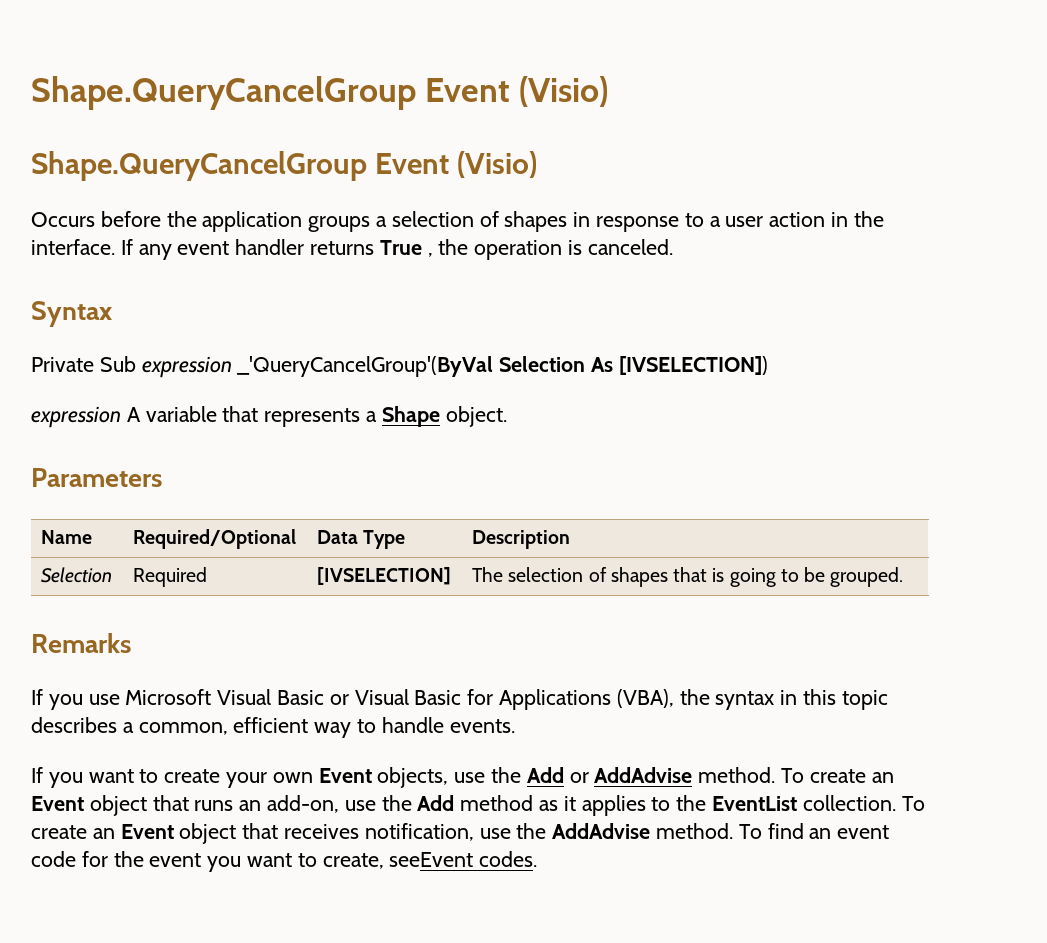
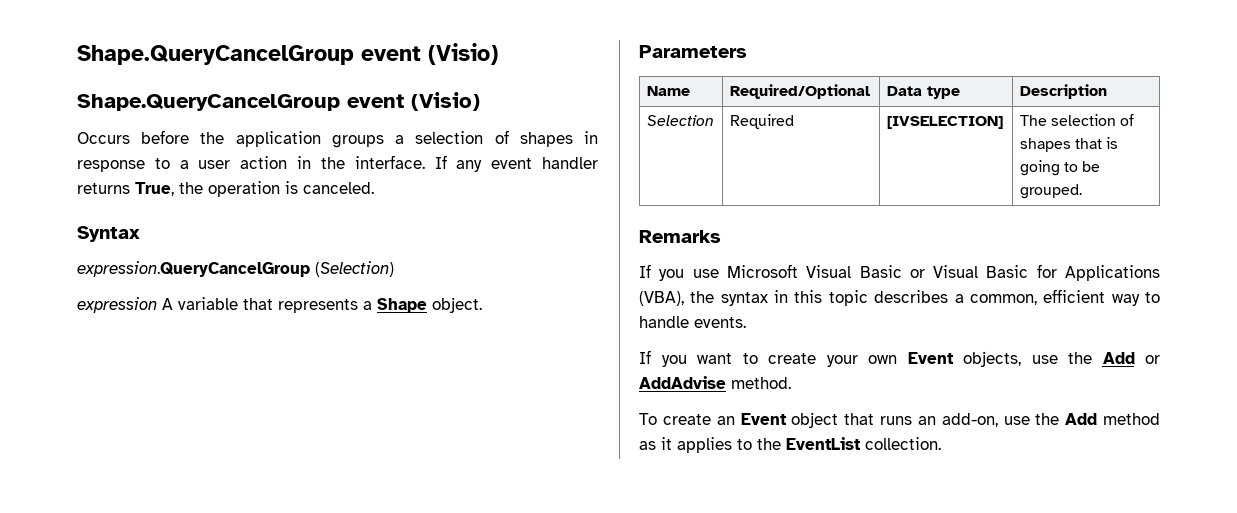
[31,76,511,110] Shape.QueryCancelGroup Event -> [77,45,421,65] Shape.QueryCancelGroup event
[375,153,450,174] Event -> [347,94,404,108] event
[379,240,433,257] True , -> [135,182,174,196] True,
[31,356,768,378] Private Sub expression _'QueryCancelGroup'(ByVal Selection As [IVSELECTION]) -> [77,261,394,277] expression.QueryCancelGroup (Selection)
[363,530,406,549] Type -> [926,86,960,99] type
(776, 775) none -> (791, 383) //
[901,796,925,811] [31,823,890,844] [31,851,538,872] To create an Event object that receives notification, use the AddAdvise method. To find an event code for the event you want to create, seeEvent codes. -> (941, 443) none

